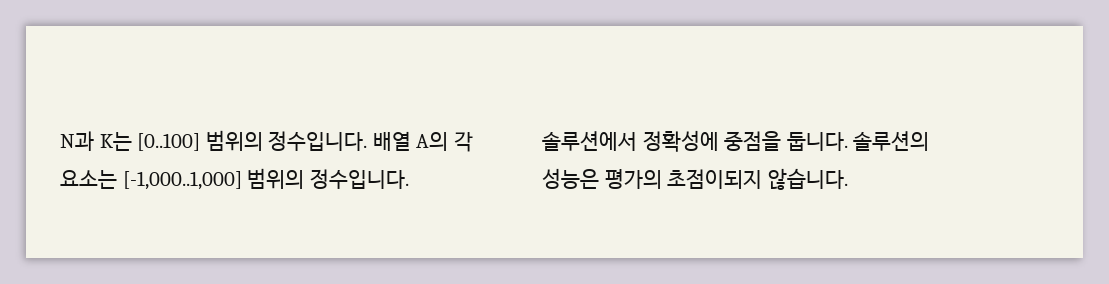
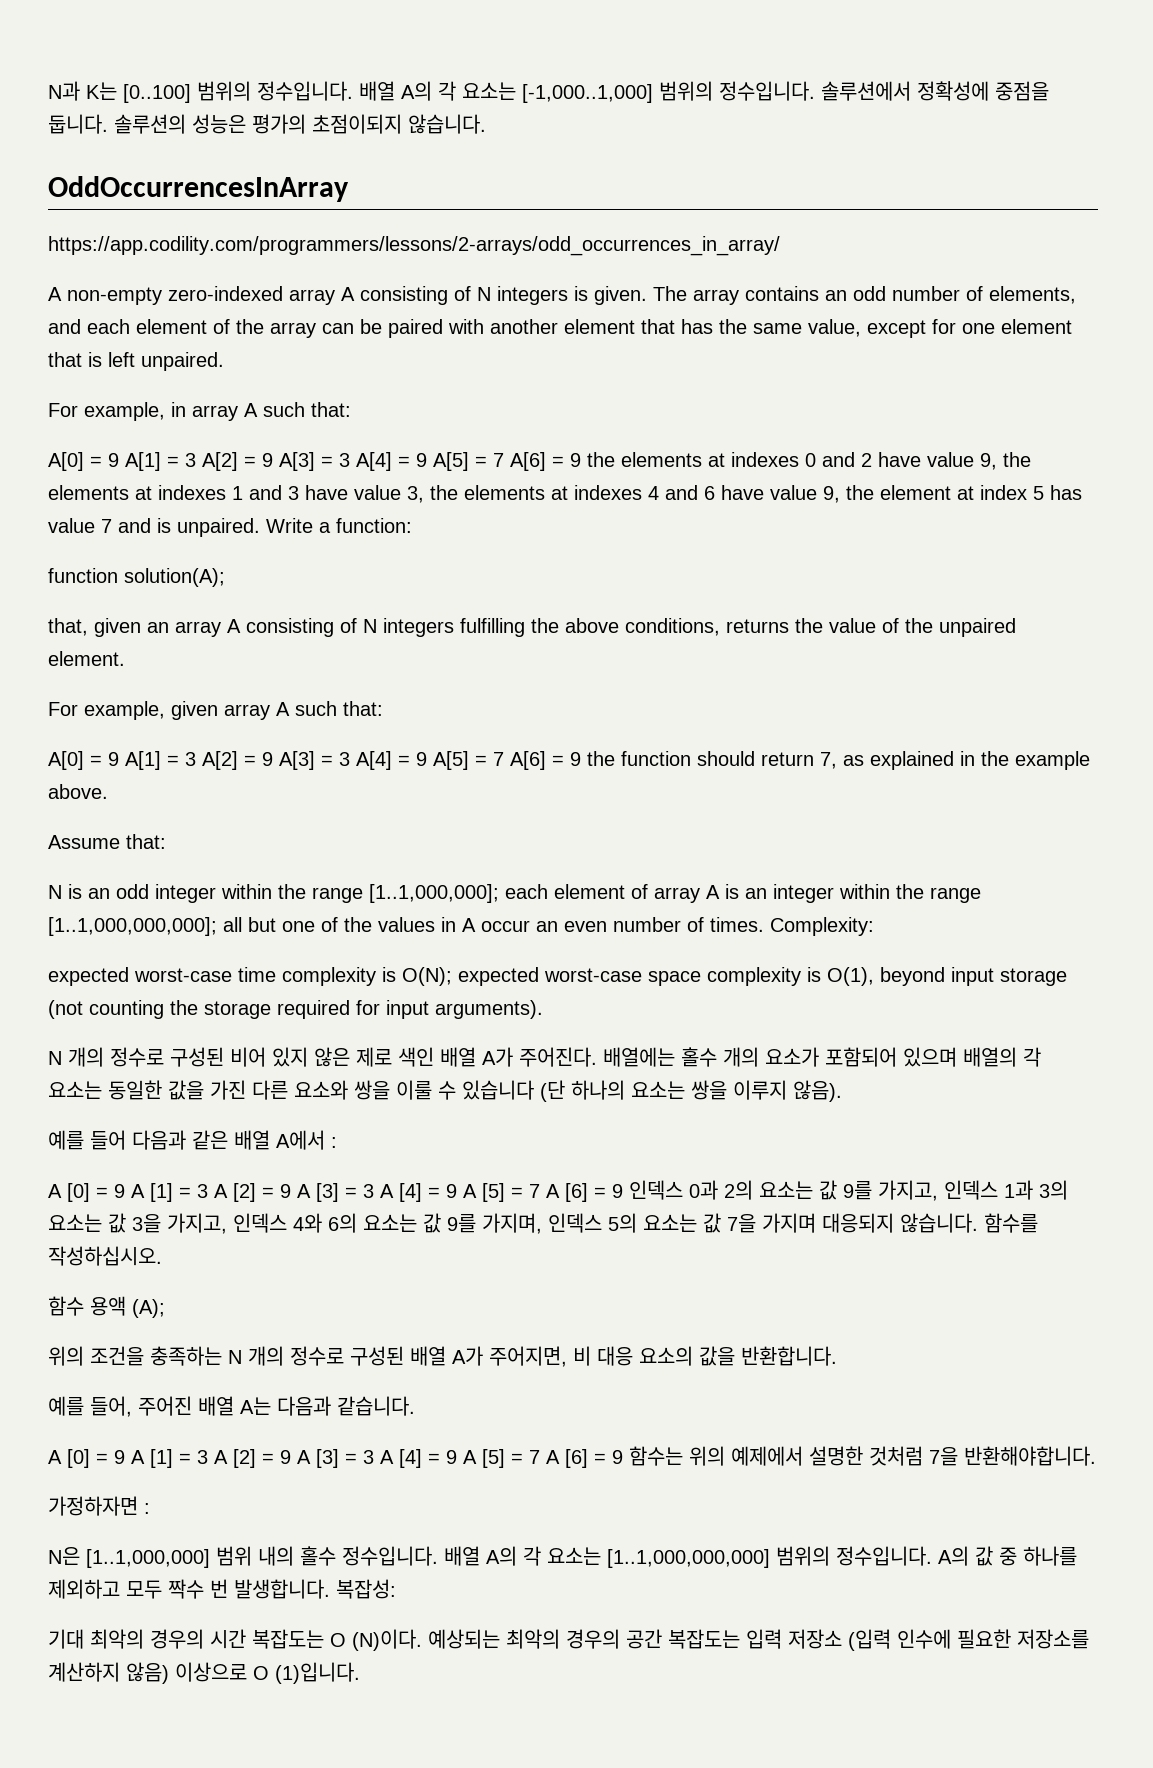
(848, 179) none -> [48,176,349,202] [48,236,780,256] [48,286,1076,305] [48,319,1072,338] [48,352,224,371] [48,402,351,421] [48,452,1031,471] [48,485,1082,503] [48,518,412,537] [48,568,225,587] [48,618,1016,637] [48,651,125,666] [48,701,383,720] [48,751,1090,770] [48,784,108,799] [48,834,166,849] [48,884,981,903] [48,917,874,936] [48,967,1067,986] [48,1000,543,1019] [48,1047,1041,1067] [48,1080,842,1102] [48,1130,337,1150] [48,1180,1068,1202] [48,1213,1038,1234] [48,1246,162,1266] [48,1296,165,1318] [48,1346,837,1367] [48,1396,415,1417] [48,1446,1096,1468] [48,1496,150,1516] [48,1546,1077,1568] [48,1579,396,1599] [48,1629,1089,1651] [48,1662,360,1684] // OddOccurrencesInArray // https://app.codility.com/programmers/lessons/2-arrays/odd_occurrences_in_array/ // A non-empty zero-indexed array A consisting of N integers is given. The array contains an odd number of elements, and each element of the array can be paired with another element that has the same value, except for one element that is left unpaired. // For example, in array A such that: // A[0] = 9 A[1] = 3 A[2] = 9 A[3] = 3 A[4] = 9 A[5] = 7 A[6] = 9 the elements at indexes 0 and 2 have value 9, the elements at indexes 1 and 3 have value 3, the elements at indexes 4 and 6 have value 9, the element at index 5 has value 7 and is unpaired. Write a function: // function solution(A); // that, given an array A consisting of N integers fulfilling the above conditions, returns the value of the unpaired element. // For example, given array A such that: // A[0] = 9 A[1] = 3 A[2] = 9 A[3] = 3 A[4] = 9 A[5] = 7 A[6] = 9 the function should return 7, as explained in the example above. // Assume that: // N is an odd integer within the range [1..1,000,000]; each element of array A is an integer within the range [1..1,000,000,000]; all but one of the values in A occur an even number of times. Complexity: // expected worst-case time complexity is O(N); expected worst-case space complexity is O(1), beyond input storage (not counting the storage required for input arguments). // N 개의 정수로 구성된 비어 있지 않은 제로 색인 배열 A가 주어진다. 배열에는 홀수 개의 요소가 포함되어 있으며 배열의 각 요소는 동일한 값을 가진 다른 요소와 쌍을 이룰 수 있습니다 (단 하나의 요소는 쌍을 이루지 않음). // 예를 들어 다음과 같은 배열 A에서 : // A [0] = 9 A [1] = 3 A [2] = 9 A [3] = 3 A [4] = 9 A [5] = 7 A [6] = 9 인덱스 0과 2의 요소는 값 9를 가지고, 인덱스 1과 3의 요소는 값 3을 가지고, 인덱스 4와 6의 요소는 값 9를 가지며, 인덱스 5의 요소는 값 7을 가지며 대응되지 않습니다. 함수를 작성하십시오. // 함수 용액 (A); // 위의 조건을 충족하는 N 개의 정수로 구성된 배열 A가 주어지면, 비 대응 요소의 값을 반환합니다. // 예를 들어, 주어진 배열 A는 다음과 같습니다. // A [0] = 9 A [1] = 3 A [2] = 9 A [3] = 3 A [4] = 9 A [5] = 7 A [6] = 9 함수는 위의 예제에서 설명한 것처럼 7을 반환해야합니다. // 가정하자면 : // N은 [1..1,000,000] 범위 내의 홀수 정수입니다. 배열 A의 각 요소는 [1..1,000,000,000] 범위의 정수입니다. A의 값 중 하나를 제외하고 모두 짝수 번 발생합니다. 복잡성: // 기대 최악의 경우의 시간 복잡도는 O (N)이다. 예상되는 최악의 경우의 공간 복잡도는 입력 저장소 (입력 인수에 필요한 저장소를 계산하지 않음) 이상으로 O (1)입니다.

